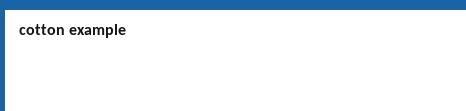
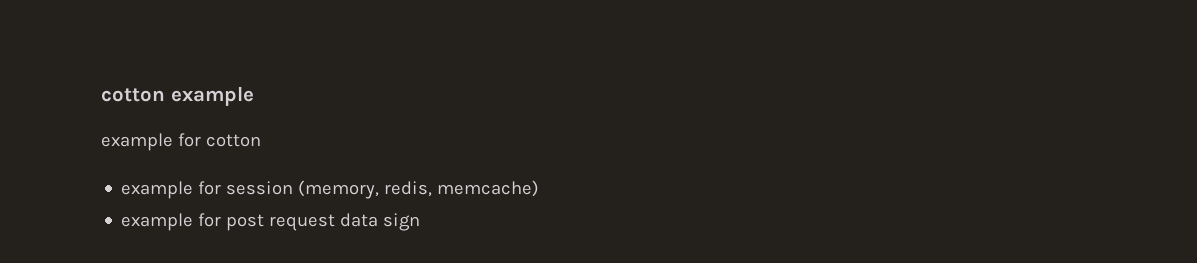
(127, 31) none -> [101,133,261,151] [121,180,540,199] [121,213,421,231] // example for cotton // example for session (memory, redis, memcache) // example for post request data sign

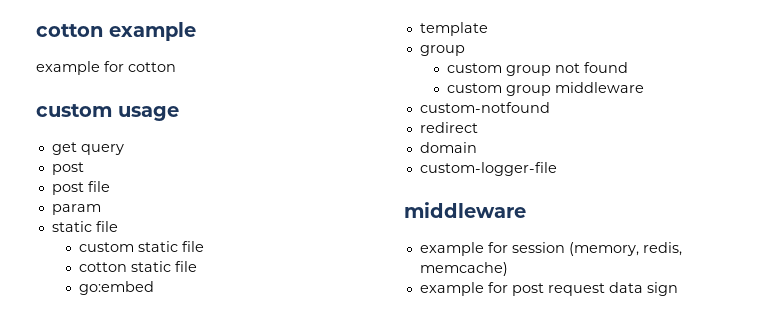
(261, 140) none -> [36,104,179,121] [51,142,124,155] [51,162,84,175] [51,181,110,195] [51,204,101,215] [51,221,118,232] [78,241,204,252] [78,261,197,272] [78,281,154,295] [419,22,488,36] [419,45,465,56] [446,62,628,76] [446,82,644,96] [419,102,550,113] [419,122,478,133] [419,142,477,153] [419,162,557,176] [404,202,526,218] // custom usage // get query // post // post file // param // static file // custom static file // cotton static file // go:embed // template // group // custom group not found // custom group middleware // custom-notfound // redirect // domain // custom-logger-file // middleware

